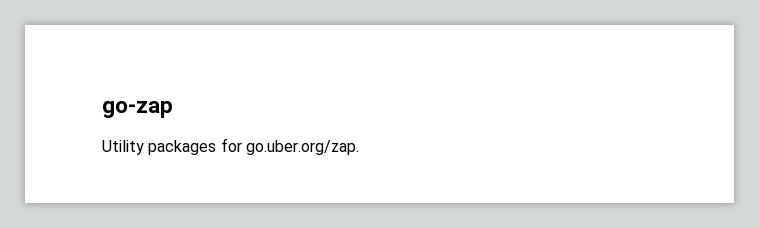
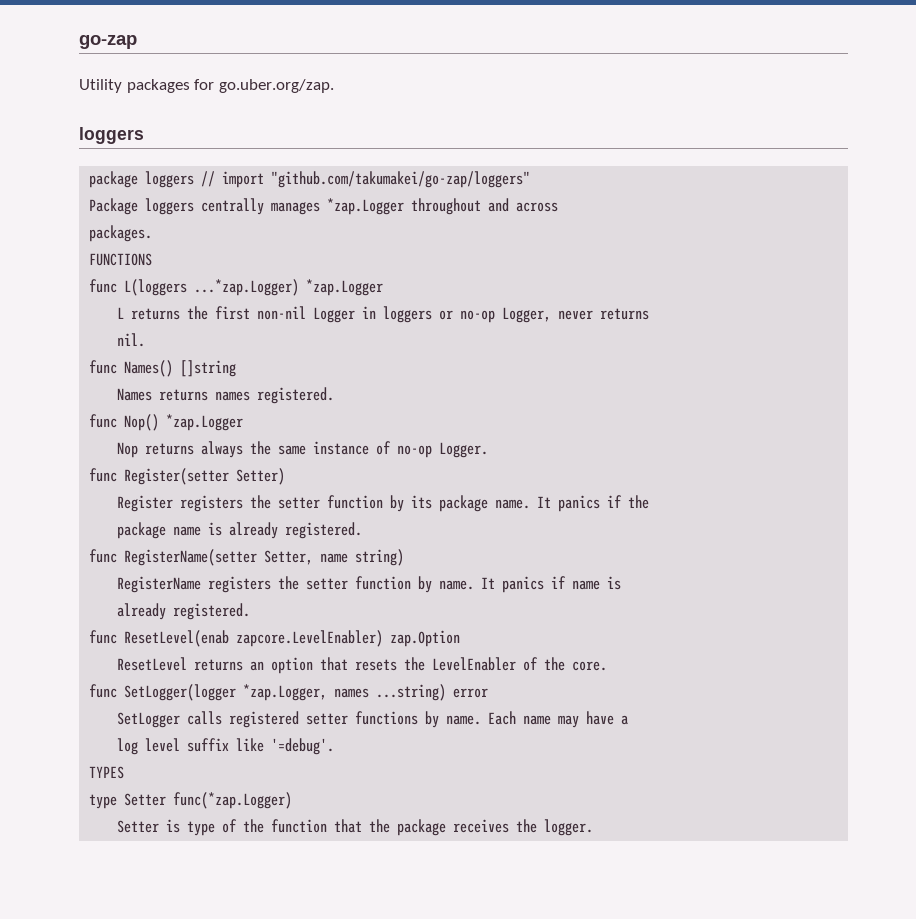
(359, 147) none -> [79,127,144,144] [89,171,531,188] [89,198,559,215] [89,225,153,242] [89,253,153,266] [89,279,384,296] [117,306,650,323] [117,333,146,347] [89,360,237,377] [117,387,335,404] [89,414,244,431] [117,441,489,458] [89,468,286,485] [117,495,650,512] [117,522,363,539] [89,549,405,566] [117,576,622,593] [117,603,251,620] [89,630,461,647] [117,657,608,674] [89,684,489,701] [117,711,629,728] [117,738,335,755] [89,766,125,779] [89,792,293,809] [117,819,594,836] // loggers // package loggers // import "github.com/takumakei/go-zap/loggers" // Package loggers centrally manages *zap.Logger throughout and across // packages. // FUNCTIONS // func L(loggers ...*zap.Logger) *zap.Logger // L returns the first non-nil Logger in loggers or no-op Logger, never returns // nil. // func Names() []string // Names returns names registered. // func Nop() *zap.Logger // Nop returns always the same instance of no-op Logger. // func Register(setter Setter) // Register registers the setter function by its package name. It panics if the // package name is already registered. // func RegisterName(setter Setter, name string) // RegisterName registers the setter function by name. It panics if name is // already registered. // func ResetLevel(enab zapcore.LevelEnabler) zap.Option // ResetLevel returns an option that resets the LevelEnabler of the core. // func SetLogger(logger *zap.Logger, names ...string) error // SetLogger calls registered setter functions by name. Each name may have a // log level suffix like '=debug'. // TYPES // type Setter func(*zap.Logger) // Setter is type of the function that the package receives the logger.

